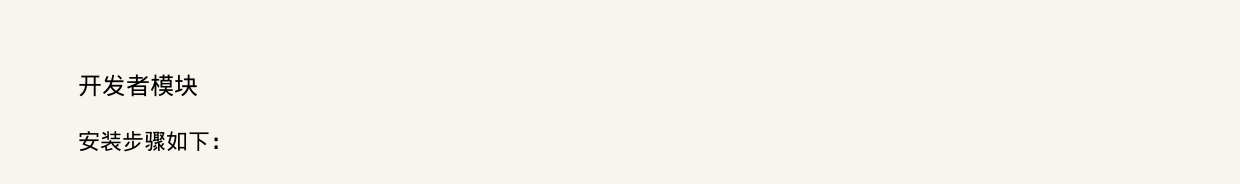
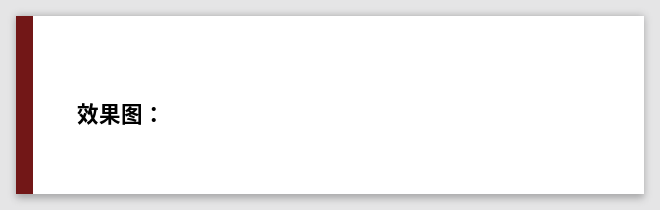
[78,74,198,97] [78,131,210,152] 开发者模块 // 安装步骤如下 -> [77,103,143,125] 效果图

